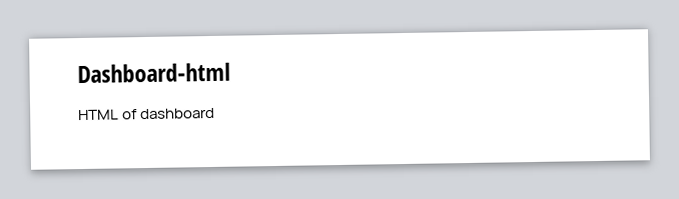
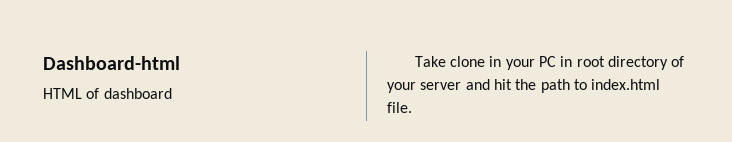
(216, 113) none -> [414,56,685,70] [387,79,661,93] [387,102,412,113] // Take clone in your PC in root directory of your server and hit the path to index.html file.

